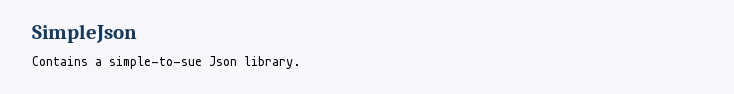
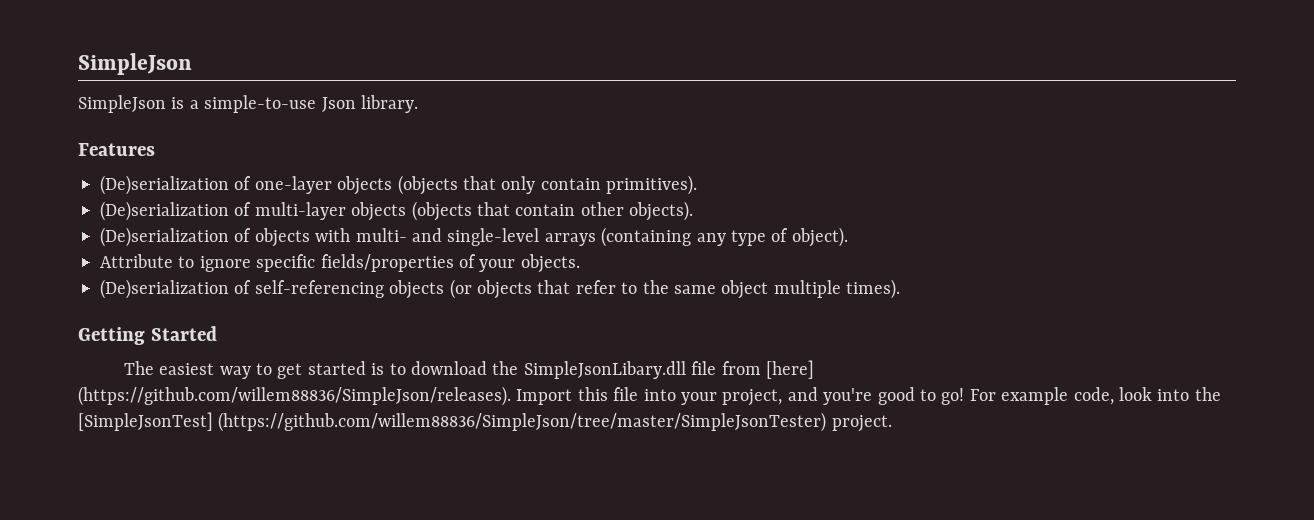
[32,56,301,69] Contains a simple-to-sue Json library. -> [78,95,418,113] [78,143,155,156] [100,175,698,195] [100,201,694,221] [100,227,848,247] [100,254,580,273] [100,279,901,299] [78,326,217,345] [123,360,815,379] [78,386,1221,406] [78,412,892,432] SimpleJson is a simple-to-use Json library. // Features // (De)serialization of one-layer objects (objects that only contain primitives). // (De)serialization of multi-layer objects (objects that contain other objects). // (De)serialization of objects with multi- and single-level arrays (containing any type of object). // Attribute to ignore specific fields/properties of your objects. // (De)serialization of self-referencing objects (or objects that refer to the same object multiple times). // Getting Started // The easiest way to get started is to download the SimpleJsonLibary.dll file from [here] (https://github.com/willem88836/SimpleJson/releases). Import this file into your project, and you're good to go! For example code, look into the [SimpleJsonTest] (https://github.com/willem88836/SimpleJson/tree/master/SimpleJsonTester) project.

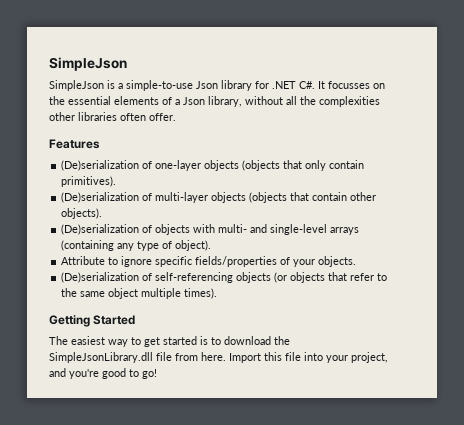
[361,95,418,113] library. -> [221,80,385,91] [49,96,380,107] [49,112,176,121] library for .NET C#. It focusses on the essential elements of a Json library, without all the complexities other libraries often offer.
[523,361,686,379] SimpleJsonLibary.dll -> [49,352,153,363] SimpleJsonLibrary.dll
[766,360,815,379] [78,386,511,406] [here] (https://github.com/willem88836/SimpleJson/releases). -> [201,352,226,361] here.
[969,387,1221,405] [78,412,892,432] For example code, look into the [SimpleJsonTest] (https://github.com/willem88836/SimpleJson/tree/master/SimpleJsonTester) project. -> (157, 374) none

